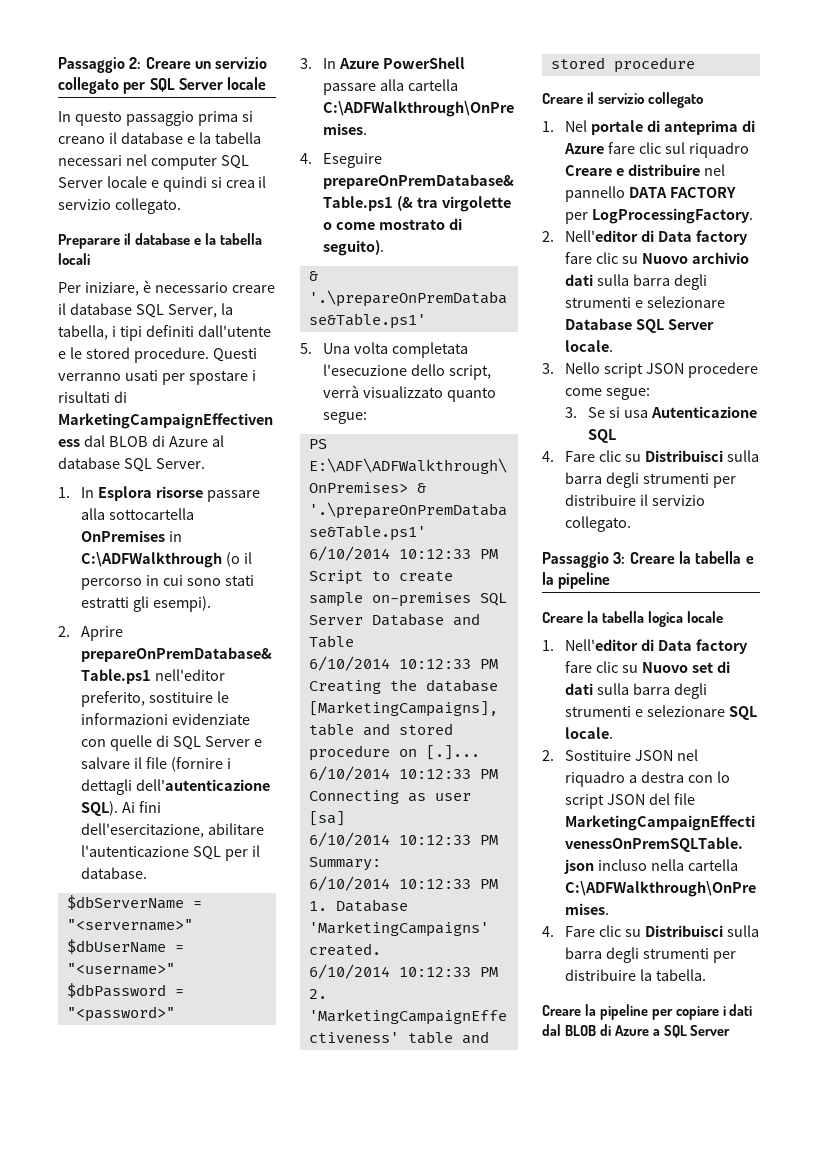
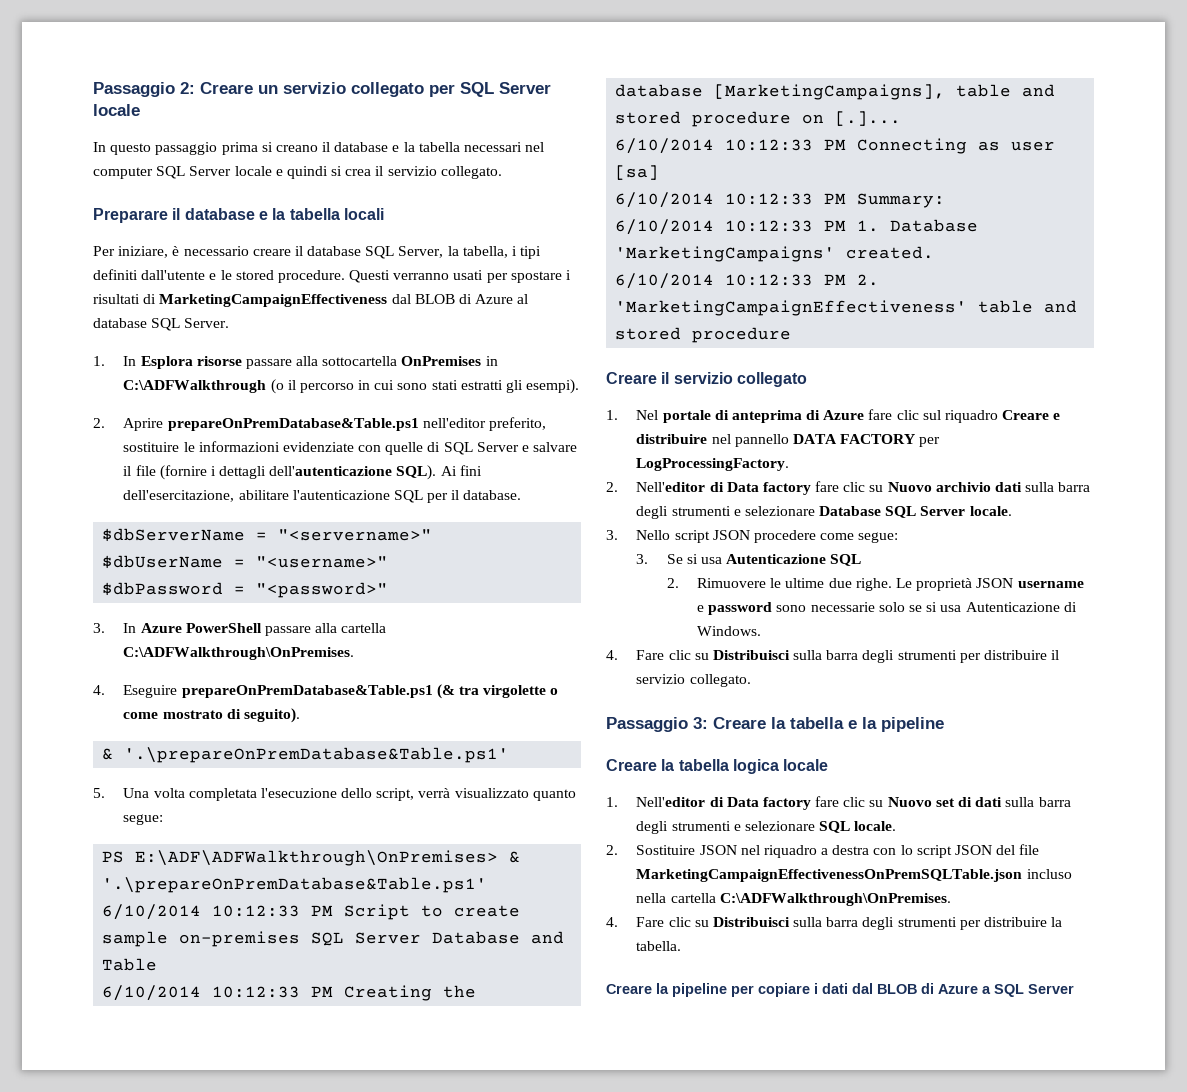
(617, 436) none -> [666,578,1084,591] [697,602,1077,615] [697,626,762,636] // 2. Rimuovere le ultime due righe. Le proprietà JSON username e password sono necessarie solo se si usa Autenticazione di Windows.

